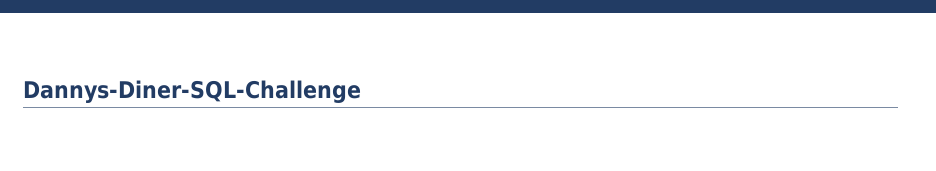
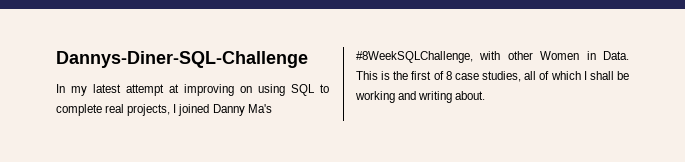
(361, 91) none -> [56,84,329,96] [56,104,272,116] [356,51,629,63] [356,71,629,82] [355,91,486,103] // In my latest attempt at improving on using SQL to complete real projects, I joined Danny Ma's #8WeekSQLChallenge, with other Women in Data. This is the first of 8 case studies, all of which I shall be working and writing about.

